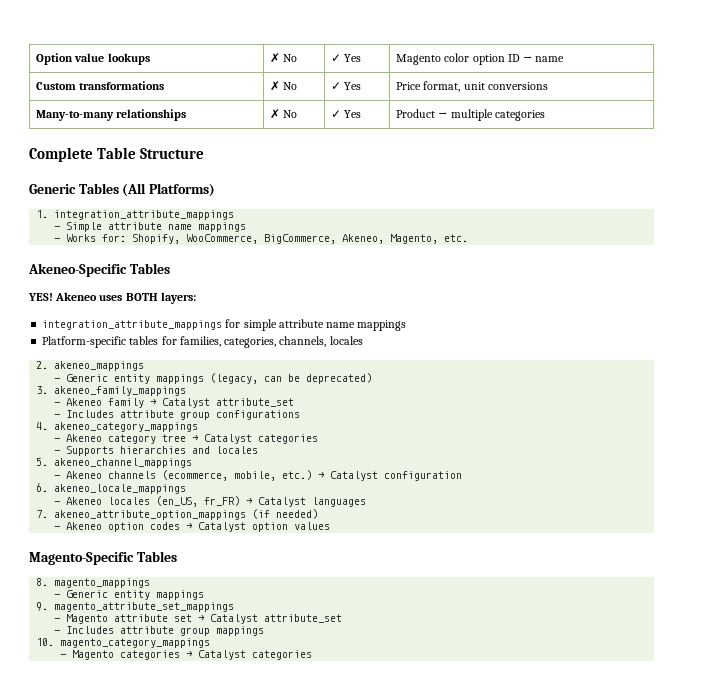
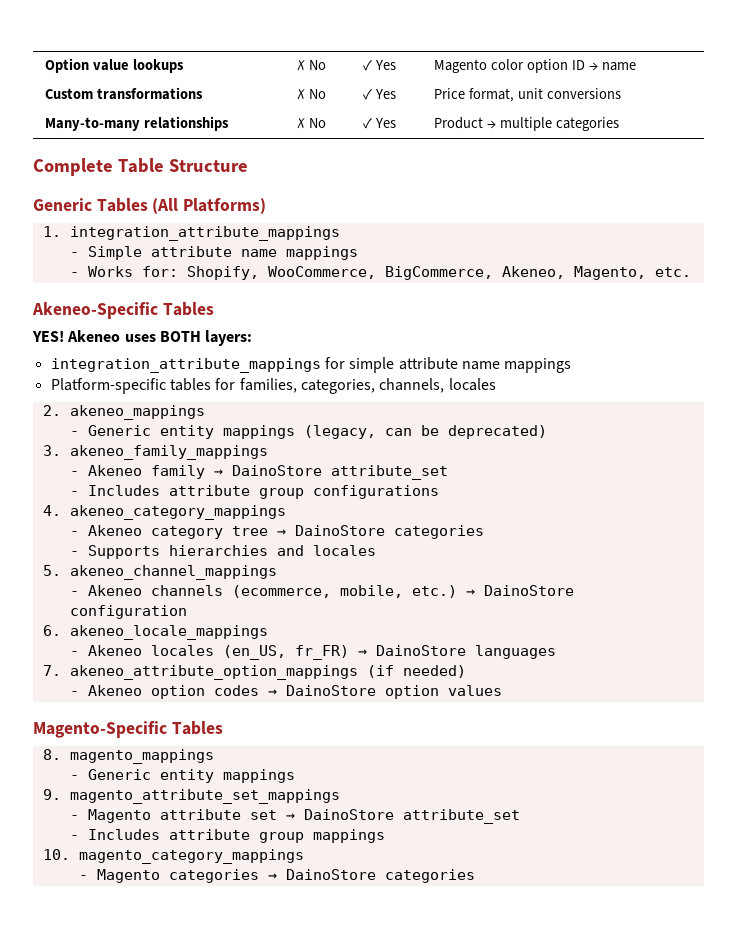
[162,398,211,408] Catalyst -> [231,465,322,476] DainoStore
[204,434,253,444] Catalyst -> [294,525,385,536] DainoStore
[330,471,379,481] Catalyst -> [483,585,574,596] DainoStore
[258,497,307,507] Catalyst -> [375,645,466,656] DainoStore
[198,522,247,532] Catalyst -> [285,685,376,696] DainoStore
[210,614,259,624] Catalyst -> [303,809,394,820] DainoStore
[198,650,247,660] Catalyst -> [285,869,376,880] DainoStore

